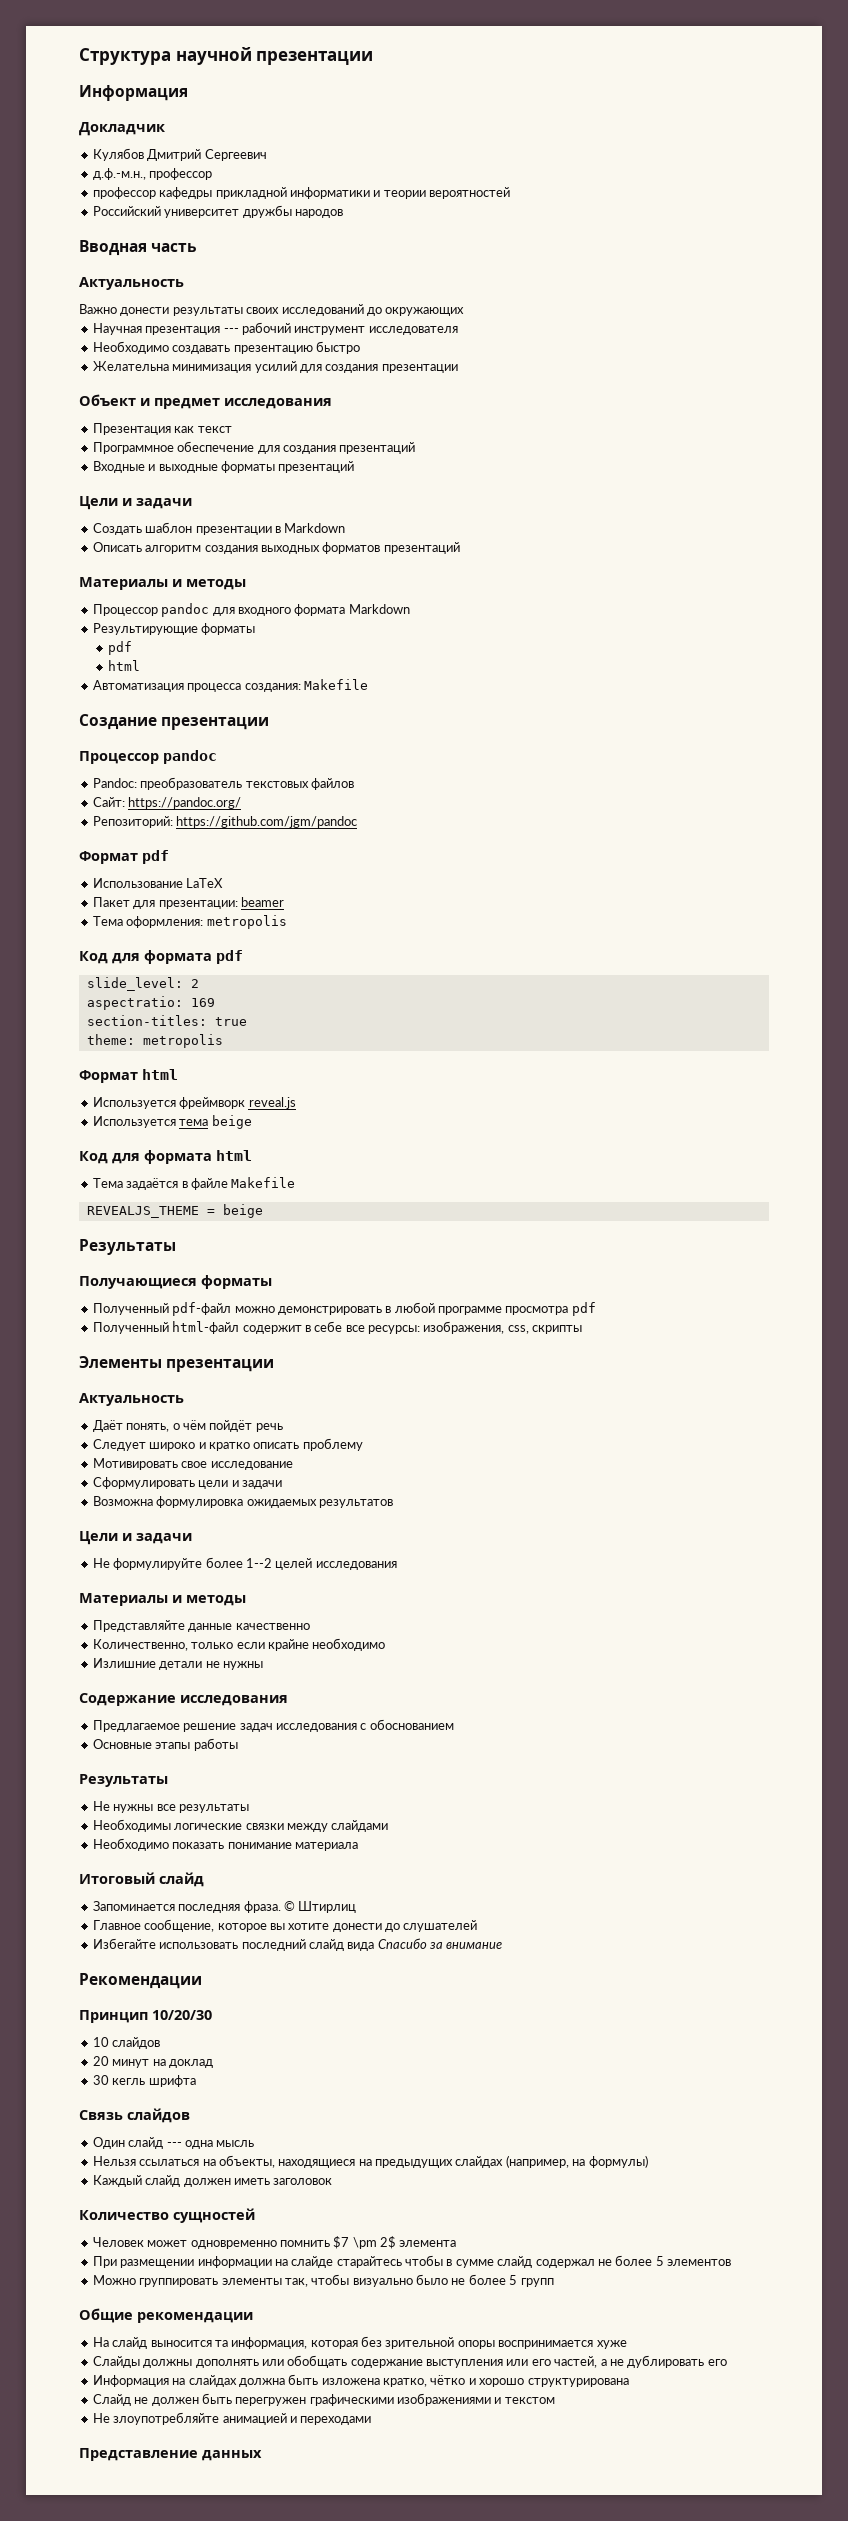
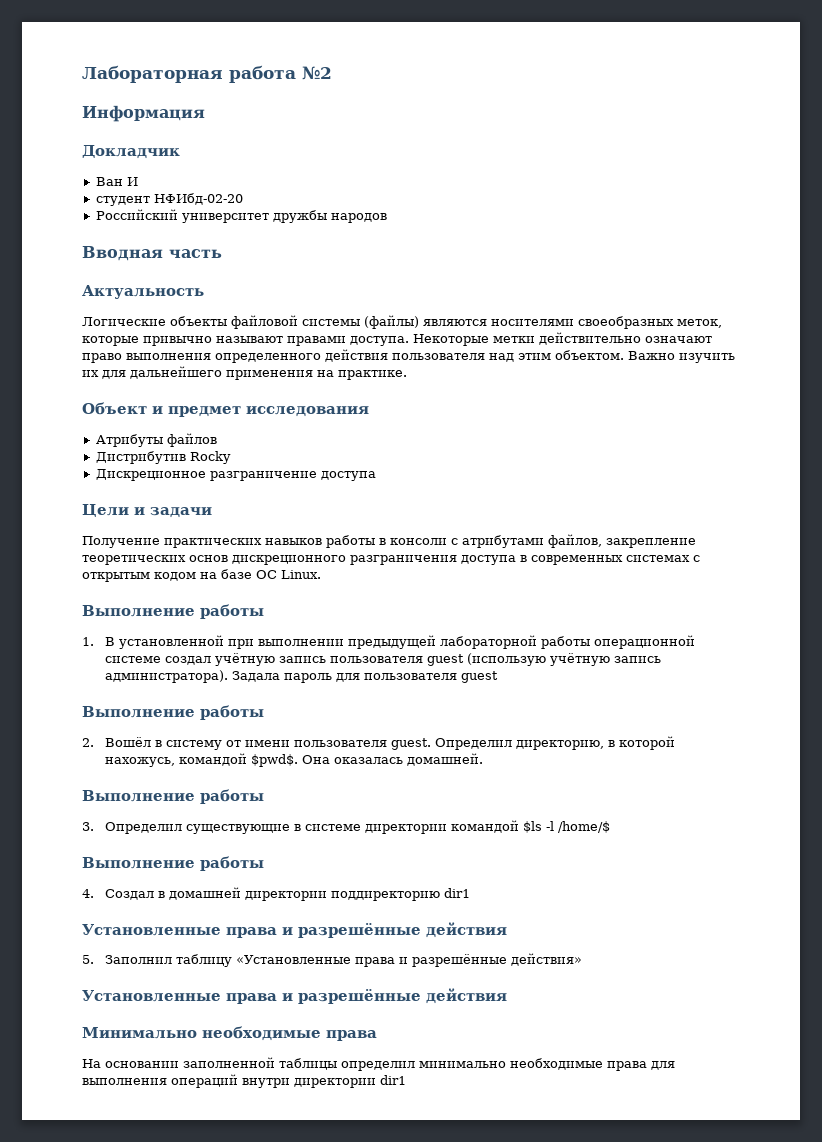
[79,47,374,65] Структура научной презентации -> [82,65,332,83] Лабораторная работа №2
[92,148,267,161] [92,168,213,180] [92,187,510,199] Кулябов Дмитрий Сергеевич // д.ф.-м.н., профессор // профессор кафедры прикладной информатики и теории вероятностей -> [95,177,138,186] [95,193,243,206] Ван И // студент НФИбд-02-20
[79,304,465,316] [92,322,458,335] [92,341,360,354] [92,361,458,373] [79,394,332,409] [92,423,232,435] [92,441,416,454] [92,461,355,473] [79,496,192,510] [92,522,346,535] [92,542,460,554] [79,577,246,590] [92,603,410,617] [92,623,256,635] [108,641,133,655] [108,660,141,671] [92,679,368,692] [79,714,270,730] [79,750,217,764] [92,777,354,790] [92,797,242,809] [92,816,358,828] [79,850,169,864] [92,878,224,888] [92,897,284,909] [92,915,287,929] [79,950,243,964] [86,977,199,991] [86,996,215,1010] [86,1015,247,1026] [86,1034,223,1048] [79,1069,178,1083] [92,1097,296,1109] [92,1115,252,1129] [79,1150,252,1164] [92,1177,296,1190] [86,1204,263,1218] [79,1239,176,1255] [79,1275,272,1289] [92,1302,596,1316] [92,1321,583,1334] [79,1356,275,1372] [79,1393,184,1406] [92,1420,283,1432] [92,1438,363,1451] [92,1458,293,1470] [92,1477,282,1489] [92,1496,393,1508] [79,1531,192,1545] [92,1557,397,1570] [79,1593,246,1606] [92,1620,310,1632] [92,1638,386,1651] [92,1658,263,1670] [79,1693,288,1706] [92,1719,454,1732] [92,1738,238,1751] [79,1774,168,1787] [92,1801,249,1813] [92,1819,389,1832] [92,1838,358,1851] [79,1872,204,1887] [92,1901,357,1913] [92,1919,478,1932] [92,1938,503,1951] [79,1973,202,1989] [79,2010,212,2023] [92,2037,161,2049] [92,2056,213,2068] [92,2075,196,2087] [79,2108,190,2123] [92,2137,255,2149] [92,2155,648,2168] [92,2175,333,2187] [79,2208,255,2223] [92,2236,457,2249] [92,2255,731,2268] [92,2274,554,2287] [79,2308,253,2323] [92,2336,627,2349] [92,2355,727,2368] [92,2374,629,2387] [92,2393,555,2406] [92,2412,372,2425] [79,2448,262,2461] Важно донести результаты своих исследований до окружающих // Научная презентация --- рабочий инструмент исследователя // Необходимо создавать презентацию быстро // Желательна минимизация усилий для создания презентации // Объект и предмет исследования // Презентация как текст // Программное обеспечение для создания презентаций // Входные и выходные форматы презентаций // Цели и задачи // Создать шаблон презентации в Markdown // Описать алгоритм создания выходных форматов презентаций // Материалы и методы // Процессор pandoc для входного формата Markdown // Результирующие форматы // pdf // html // Автоматизация процесса создания: Makefile // Создание презентации // Процессор pandoc // Pandoc: преобразователь текстовых файлов // Сайт: https://pandoc.org/ // Репозиторий: https://github.com/jgm/pandoc // Формат pdf // Использование LaTeX // Пакет для презентации: beamer // Тема оформления: metropolis // Код для формата pdf // slide_level: 2 // aspectratio: 169 // section-titles: true // theme: metropolis // Формат html // Используется фреймворк reveal.js // Используется тема beige // Код для формата html // Тема задаётся в файле Makefile // REVEALJS_THEME = beige // Результаты // Получающиеся форматы // Полученный pdf-файл можно демонстрировать в любой программе просмотра pdf // Полученный html-файл содержит в себе все ресурсы: изображения, css, скрипты // Элементы презентации // Актуальность // Даёт понять, о чём пойдёт речь // Следует широко и кратко описать проблему // Мотивировать свое исследование // Сформулировать цели и задачи // Возможна формулировка ожидаемых результатов // Цели и задачи // Не формулируйте более 1--2 целей исследования // Материалы и методы // Представляйте данные качественно // Количественно, только если крайне необходимо // Излишние детали не нужны // Содержание исследования // Предлагаемое решение задач исследования с обоснованием // Основные этапы работы // Результаты // Не нужны все результаты // Необходимы логические связки между слайдами // Необходимо показать понимание материала // Итоговый слайд // Запоминается последняя фраза. © Штирлиц // Главное сообщение, которое вы хотите донести до слушателей // Избегайте использовать последний слайд вида Спасибо за внимание // Рекомендации // Принцип 10/20/30 // 10 слайдов // 20 минут на доклад // 30 кегль шрифта // Связь слайдов // Один слайд --- одна мысль // Нельзя ссылаться на объекты, находящиеся на предыдущих слайдах (например, на формулы) // Каждый слайд должен иметь заголовок // Количество сущностей // Человек может одновременно помнить $7 \pm 2$ элемента // При размещении информации на слайде старайтесь чтобы в сумме слайд содержал не более 5 элементов // Можно группировать элементы так, чтобы визуально было не более 5 групп // Общие рекомендации // На слайд выносится та информация, которая без зрительной опоры воспринимается хуже // Слайды должны дополнять или обобщать содержание выступления или его частей, а не дублировать его // Информация на слайдах должна быть изложена кратко, чётко и хорошо структурирована // Слайд не должен быть перегружен графическими изображениями и текстом // Не злоупотребляйте анимацией и переходами // Представление данных -> [82,315,722,329] [82,332,712,346] [82,349,735,363] [82,366,407,380] [82,402,369,417] [95,433,217,447] [95,451,231,464] [95,469,376,481] [82,504,212,518] [82,534,696,548] [82,555,700,565] [82,569,321,582] [82,604,264,619] [82,635,695,649] [104,653,661,666] [104,670,498,683] [82,705,264,720] [82,736,675,750] [104,753,483,767] [82,789,264,804] [82,820,610,834] [82,856,264,871] [82,887,470,901] [82,922,507,938] [82,953,582,967] [82,988,507,1004] [82,1026,377,1041] [82,1057,675,1071] [82,1074,406,1088] Логические объекты файловой системы (файлы) являются носителями своеобразных меток, которые привычно называют правами доступа. Некоторые метки действительно означают право выполнения определенного действия пользователя над этим объектом. Важно изучить их для дальнейшего применения на практике. // Объект и предмет исследования // Атрибуты файлов // Дистрибутив Rocky // Дискреционное разграничение доступа // Цели и задачи // Получение практических навыков работы в консоли с атрибутами файлов, закрепление теоретических основ дискреционного разграничения доступа в современных системах с открытым кодом на базе ОС Linux. // Выполнение работы // 1. В установленной при выполнении предыдущей лабораторной работы операционной системе создал учётную запись пользователя guest (использую учётную запись администратора). Задала пароль для пользователя guest // Выполнение работы // 2. Вошёл в систему от имени пользователя guest. Определил директорию, в которой нахожусь, командой $pwd$. Она оказалась домашней. // Выполнение работы // 3. Определил существующие в системе директории командой $ls -l /home/$ // Выполнение работы // 4. Создал в домашней директории поддиректорию dir1 // Установленные права и разрешённые действия // 5. Заполнил таблицу «Установленные права и разрешённые действия» // Установленные права и разрешённые действия // Минимально необходимые права // На основании заполненной таблицы определил минимально необходимые права для выполнения операций внутри директории dir1

